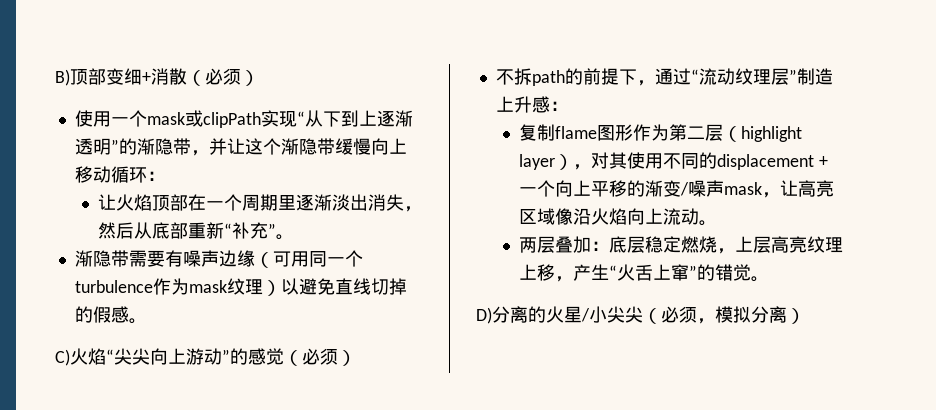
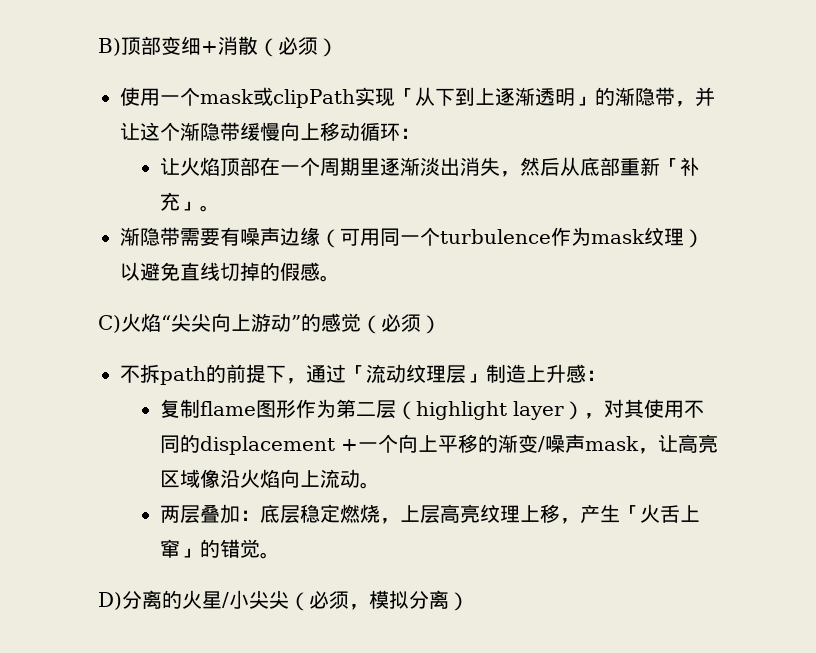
[296,111,305,125] “ -> [394,88,415,104] 「
[110,139,119,153] ” -> [574,96,595,106] 」
[223,222,276,239] “补充” -> [659,157,700,176] [159,192,200,211] 「补充」
[690,69,699,83] “ -> [346,365,366,381] 「
[788,69,797,83] ” -> [466,373,486,383] 」
[608,265,617,279] “ -> [619,505,640,521] 「
[688,265,697,279] ” -> [179,548,200,558] 」

